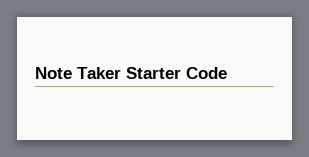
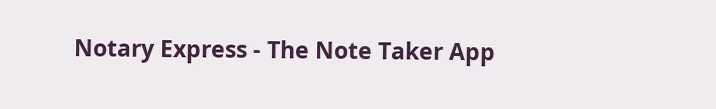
[35,67,227,79] Note Taker Starter Code -> [73,39,497,67] Notary Express - The Note Taker App

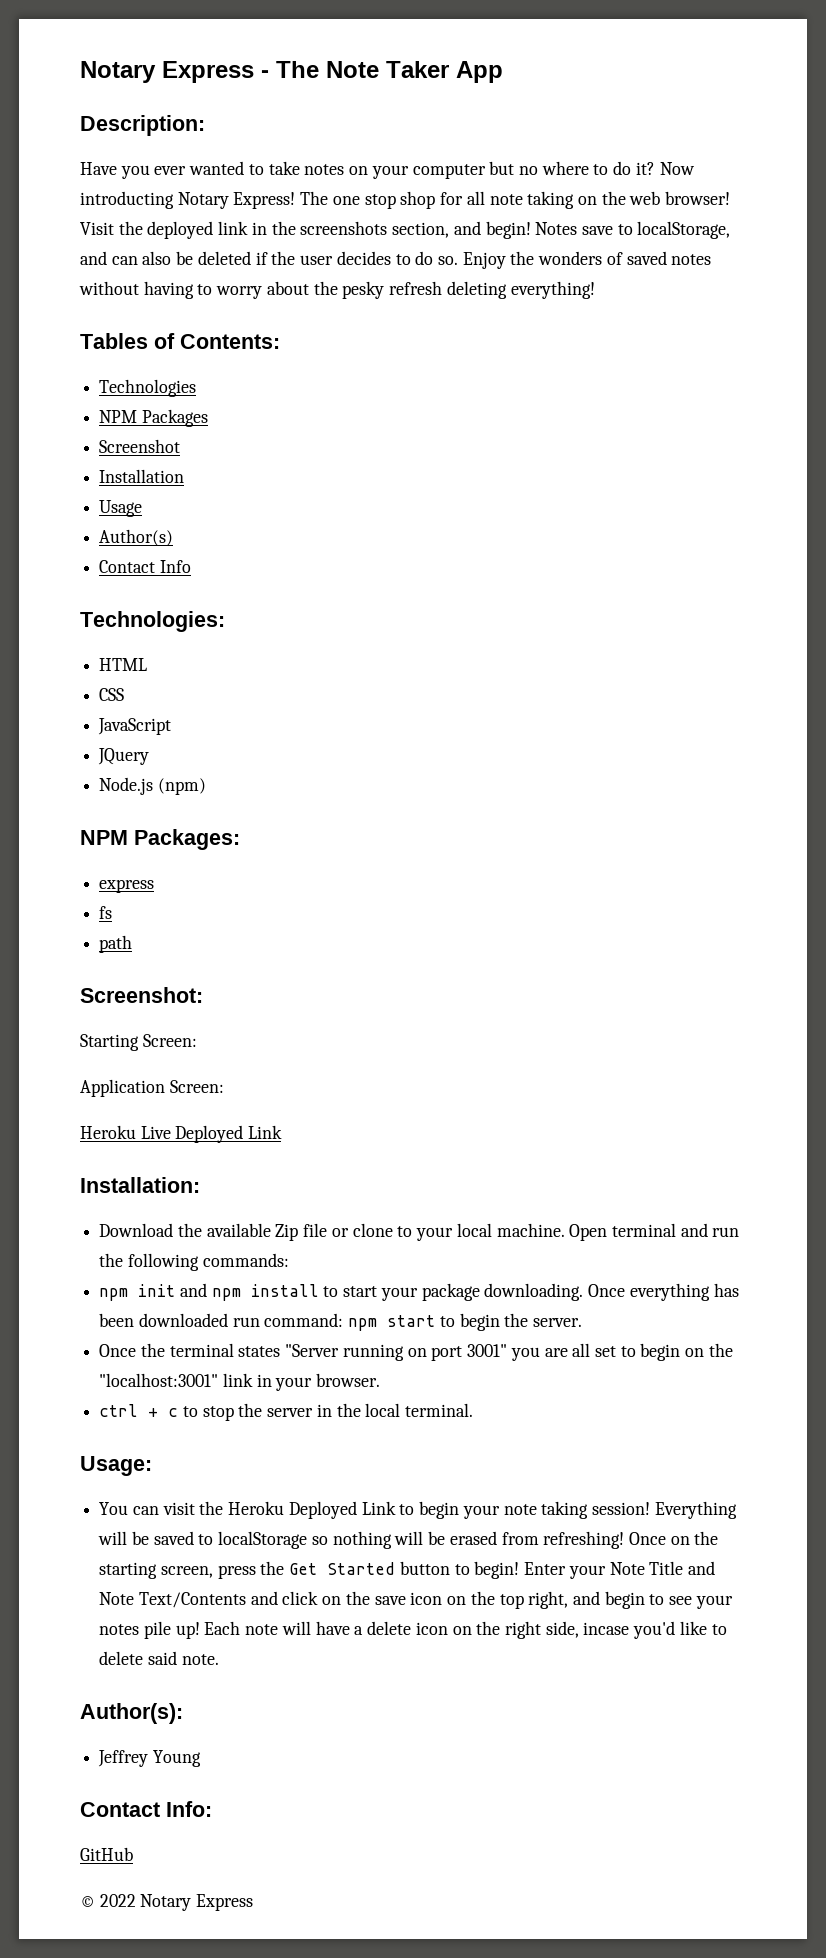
(497, 54) none -> [80,115,205,136] [80,161,695,179] [80,191,731,209] [80,221,731,239] [80,251,712,269] [79,281,595,299] [80,333,280,349] [99,379,197,397] [99,409,208,427] [99,439,181,453] [99,469,185,483] [99,500,143,517] [99,529,174,546] [99,560,191,573] [80,611,225,632] [99,658,148,671] [99,688,125,701] [98,718,172,735] [98,748,150,765] [99,777,206,795] [80,829,240,850] [99,879,155,893] [99,906,113,919] [99,935,133,953] [80,987,203,1003] [80,1034,197,1051] [80,1079,224,1097] [80,1125,283,1143] [80,1177,200,1193] [99,1223,740,1241] [99,1253,289,1271] [99,1283,739,1301] [99,1313,583,1331] [99,1343,733,1361] [99,1373,381,1391] [99,1403,474,1421] [80,1456,152,1476] [99,1501,737,1519] [98,1531,719,1549] [99,1561,715,1579] [99,1591,733,1609] [99,1621,727,1639] [99,1651,219,1665] [80,1703,183,1724] [98,1750,201,1767] [80,1801,212,1817] [80,1847,133,1861] [80,1894,254,1911] // Description: // Have you ever wanted to take notes on your computer but no where to do it? Now introducting Notary Express! The one stop shop for all note taking on the web browser! Visit the deployed link in the screenshots section, and begin! Notes save to localStorage, and can also be deleted if the user decides to do so. Enjoy the wonders of saved notes without having to worry about the pesky refresh deleting everything! // Tables of Contents: // Technologies // NPM Packages // Screenshot // Installation // Usage // Author(s) // Contact Info // Technologies: // HTML // CSS // JavaScript // JQuery // Node.js (npm) // NPM Packages: // express // fs // path // Screenshot: // Starting Screen: // Application Screen: // Heroku Live Deployed Link // Installation: // Download the available Zip file or clone to your local machine. Open terminal and run the following commands: // npm init and npm install to start your package downloading. Once everything has been downloaded run command: npm start to begin the server. // Once the terminal states "Server running on port 3001" you are all set to begin on the "localhost:3001" link in your browser. // ctrl + c to stop the server in the local terminal. // Usage: // You can visit the Heroku Deployed Link to begin your note taking session! Everything will be saved to localStorage so nothing will be erased from refreshing! Once on the starting screen, press the Get Started button to begin! Enter your Note Title and Note Text/Contents and click on the save icon on the top right, and begin to see your notes pile up! Each note will have a delete icon on the right side, incase you'd like to delete said note. // Author(s): // Jeffrey Young // Contact Info: // GitHub // © 2022 Notary Express

